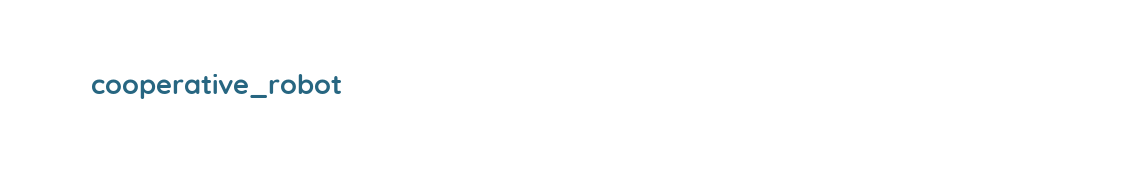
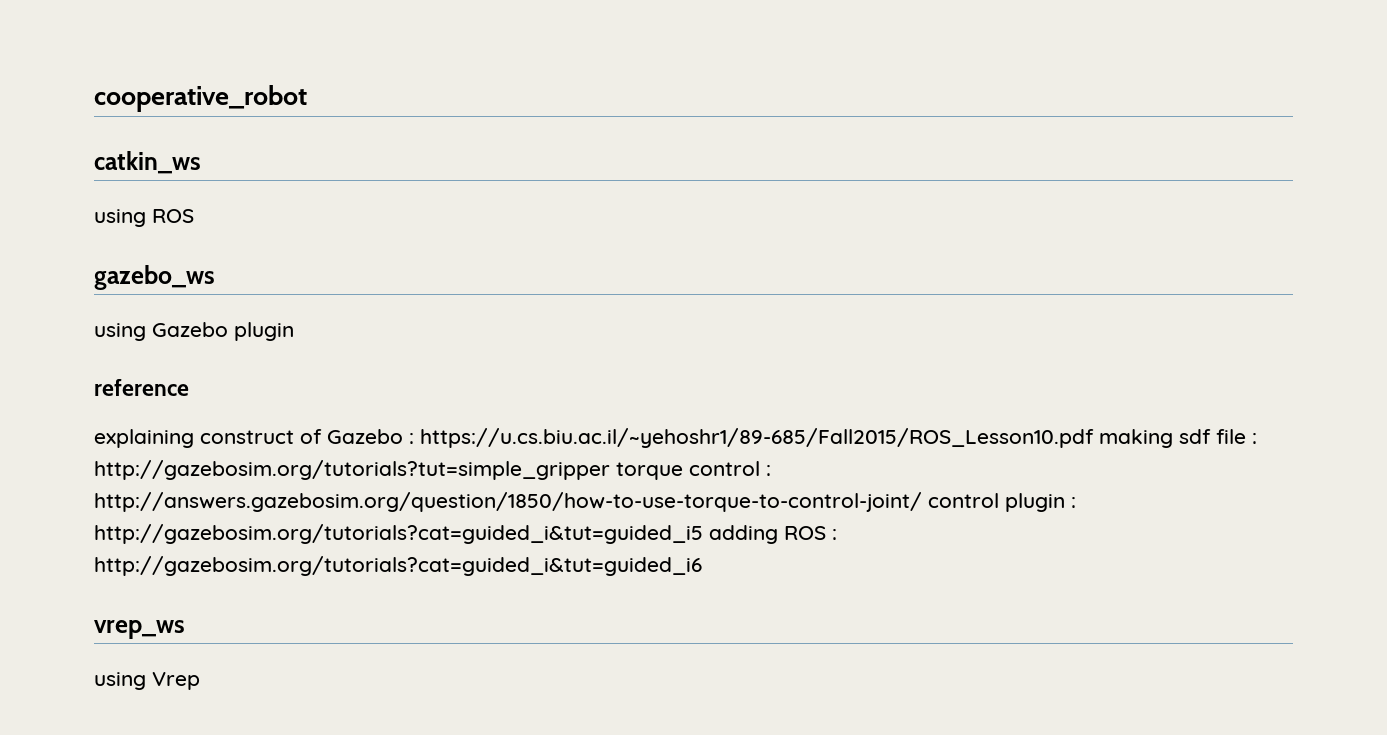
(342, 86) none -> [94,151,201,174] [94,209,194,227] [94,265,215,290] [94,322,294,341] [94,379,189,396] [94,428,1257,448] [94,460,771,480] [94,492,1076,512] [94,524,837,544] [94,556,702,576] [94,620,185,639] [94,672,200,690] // catkin_ws // using ROS // gazebo_ws // using Gazebo plugin // reference // explaining construct of Gazebo : https://u.cs.biu.ac.il/~yehoshr1/89-685/Fall2015/ROS_Lesson10.pdf making sdf file : http://gazebosim.org/tutorials?tut=simple_gripper torque control : http://answers.gazebosim.org/question/1850/how-to-use-torque-to-control-joint/ control plugin : http://gazebosim.org/tutorials?cat=guided_i&tut=guided_i5 adding ROS : http://gazebosim.org/tutorials?cat=guided_i&tut=guided_i6 // vrep_ws // using Vrep

